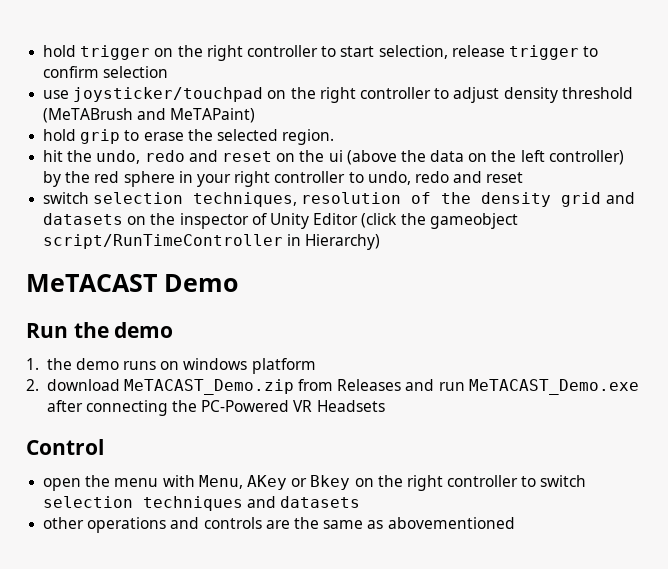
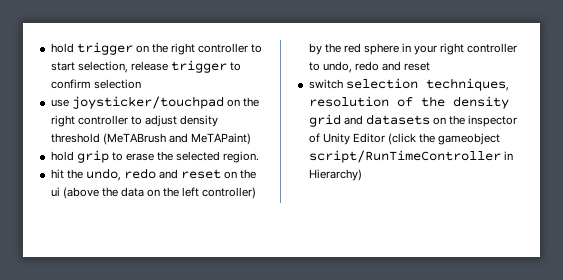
[26,274,238,292] [26,322,174,338] [26,358,316,374] [26,379,639,395] [46,400,385,416] [26,439,104,455] [43,475,587,491] [43,496,361,511] [43,517,515,533] // MeTACAST Demo // Run the demo // 1. the demo runs on windows platform // 2. download MeTACAST_Demo.zip from Releases and run MeTACAST_Demo.exe after connecting the PC-Powered VR Headsets // Control // open the menu with Menu, AKey or Bkey on the right controller to switch selection techniques and datasets // other operations and controls are the same as abovementioned -> (362, 175) none

